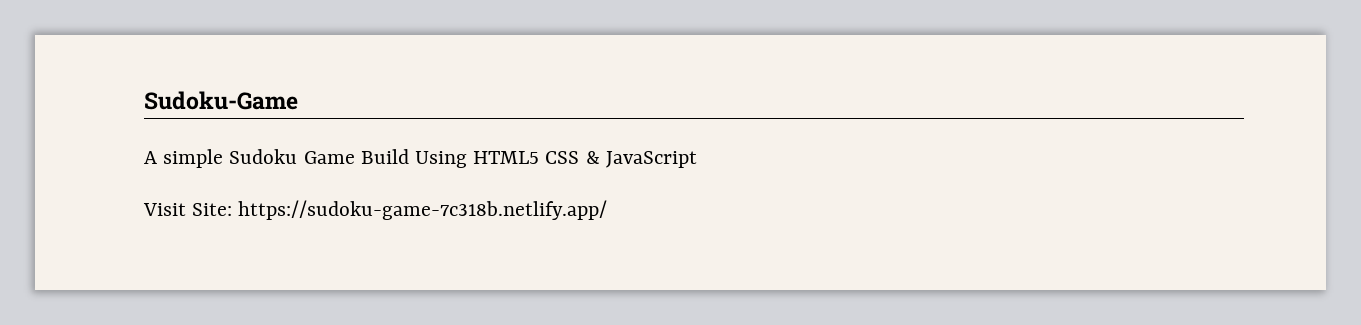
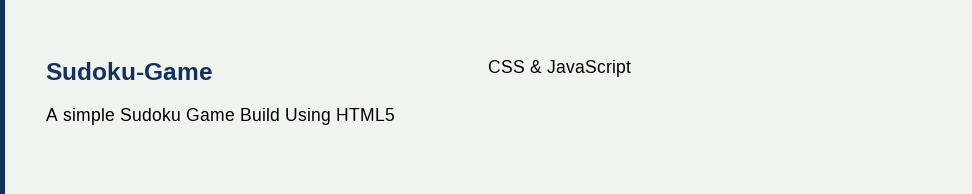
[143,200,608,220] // Visit Site: https://sudoku-game-7c318b.netlify.app/ -> (631, 68) none

